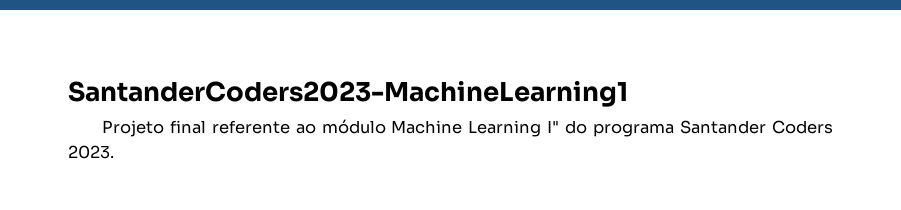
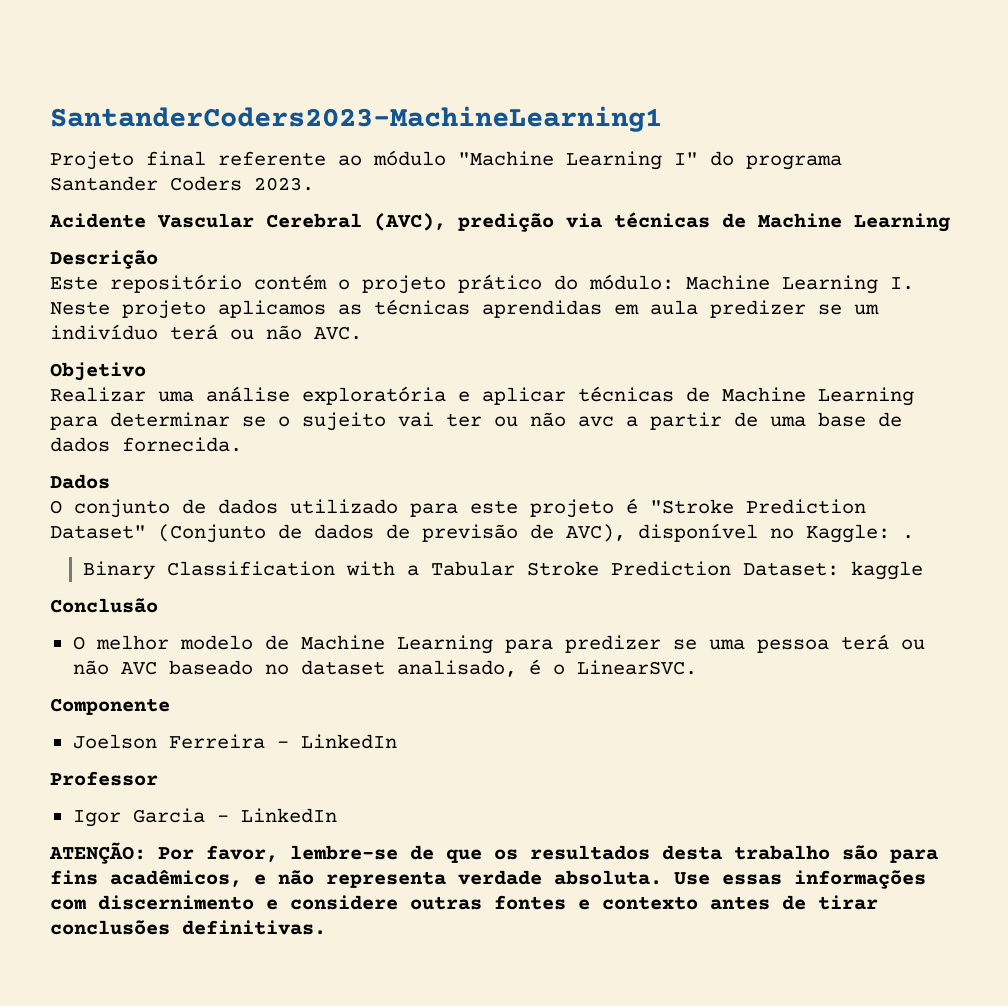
[391,120,463,134] Machine -> [458,151,554,166] "Machine
(114, 152) none -> [49,212,950,232] [50,250,158,269] [50,274,914,294] [50,299,879,319] [50,324,362,340] [50,362,146,381] [50,386,914,406] [50,412,902,431] [50,437,242,452] [50,474,110,489] [50,498,866,518] [50,523,914,543] [83,561,924,580] [50,598,158,613] [72,634,925,654] [72,659,697,677] [50,698,170,715] [72,734,397,749] [50,771,158,786] [72,808,337,827] [49,842,938,864] [50,869,926,889] [50,895,878,910] [50,920,326,935] // Acidente Vascular Cerebral (AVC), predição via técnicas de Machine Learning // Descrição // Este repositório contém o projeto prático do módulo: Machine Learning I. Neste projeto aplicamos as técnicas aprendidas em aula predizer se um indivíduo terá ou não AVC. // Objetivo // Realizar uma análise exploratória e aplicar técnicas de Machine Learning para determinar se o sujeito vai ter ou não avc a partir de uma base de dados fornecida. // Dados // O conjunto de dados utilizado para este projeto é "Stroke Prediction Dataset" (Conjunto de dados de previsão de AVC), disponível no Kaggle: . // Binary Classification with a Tabular Stroke Prediction Dataset: kaggle // Conclusão // O melhor modelo de Machine Learning para predizer se uma pessoa terá ou não AVC baseado no dataset analisado, é o LinearSVC. // Componente // Joelson Ferreira - LinkedIn // Professor // Igor Garcia - LinkedIn // ATENÇÃO: Por favor, lembre-se de que os resultados desta trabalho são para fins acadêmicos, e não representa verdade absoluta. Use essas informações com discernimento e considere outras fontes e contexto antes de tirar conclusões definitivas.

